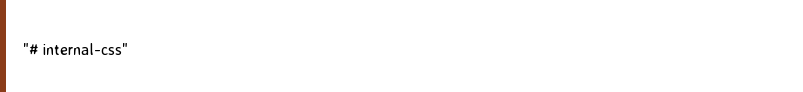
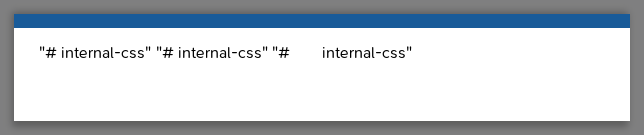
[23,43,129,55] "# internal-css" -> [39,46,412,59] "# internal-css" "# internal-css" "# internal-css"

